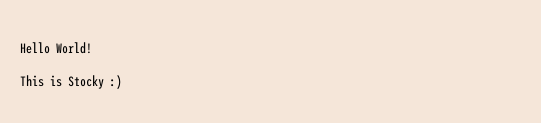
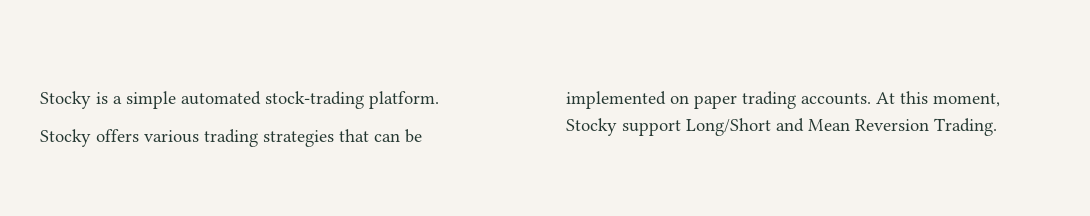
[20,42,92,54] [20,75,122,89] Hello World! // This is Stocky :) -> [40,91,439,109] [40,129,422,147] [566,91,1000,109] [566,118,997,136] Stocky is a simple automated stock-trading platform. // Stocky offers various trading strategies that can be implemented on paper trading accounts. At this moment, Stocky support Long/Short and Mean Reversion Trading.

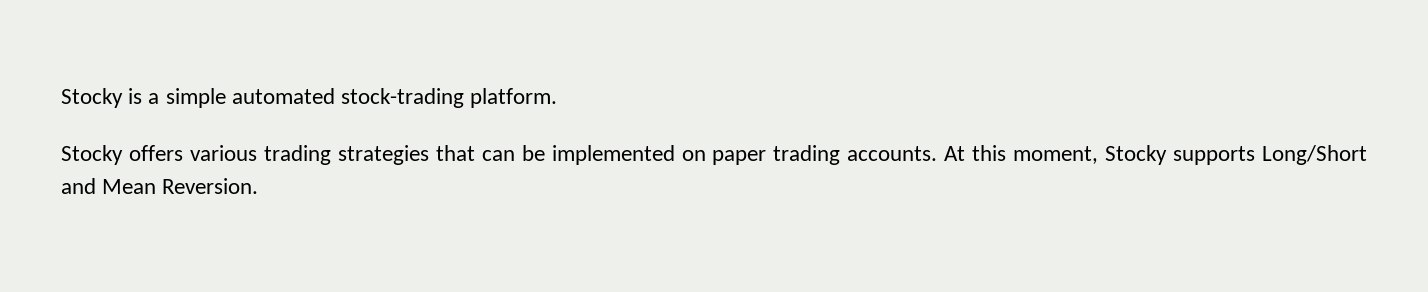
[622,120,681,136] support -> [1173,146,1256,165] supports
[855,118,997,136] Reversion Trading. -> [162,178,259,194] Reversion.

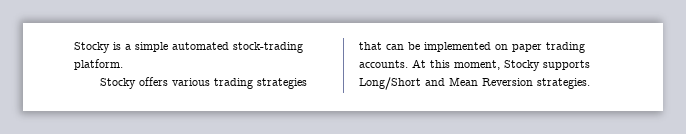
[162,178,259,194] Reversion. -> [482,78,590,89] Reversion strategies.

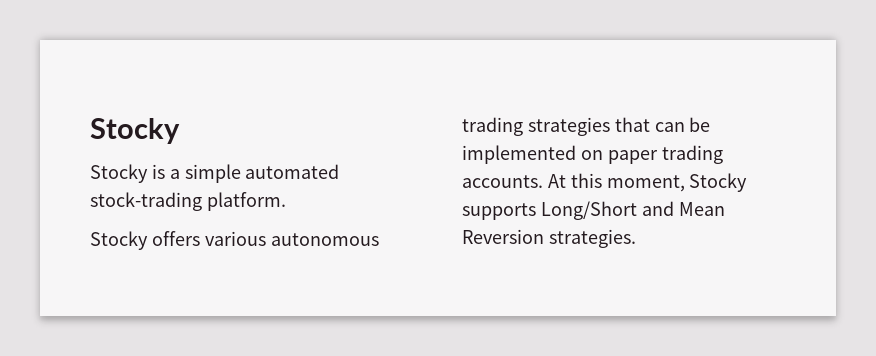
[74,42,110,53] Stocky -> [90,118,180,144] [90,164,148,183] Stocky // Stocky
(211, 82) none -> [270,233,379,246] autonomous

